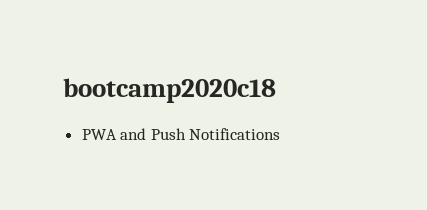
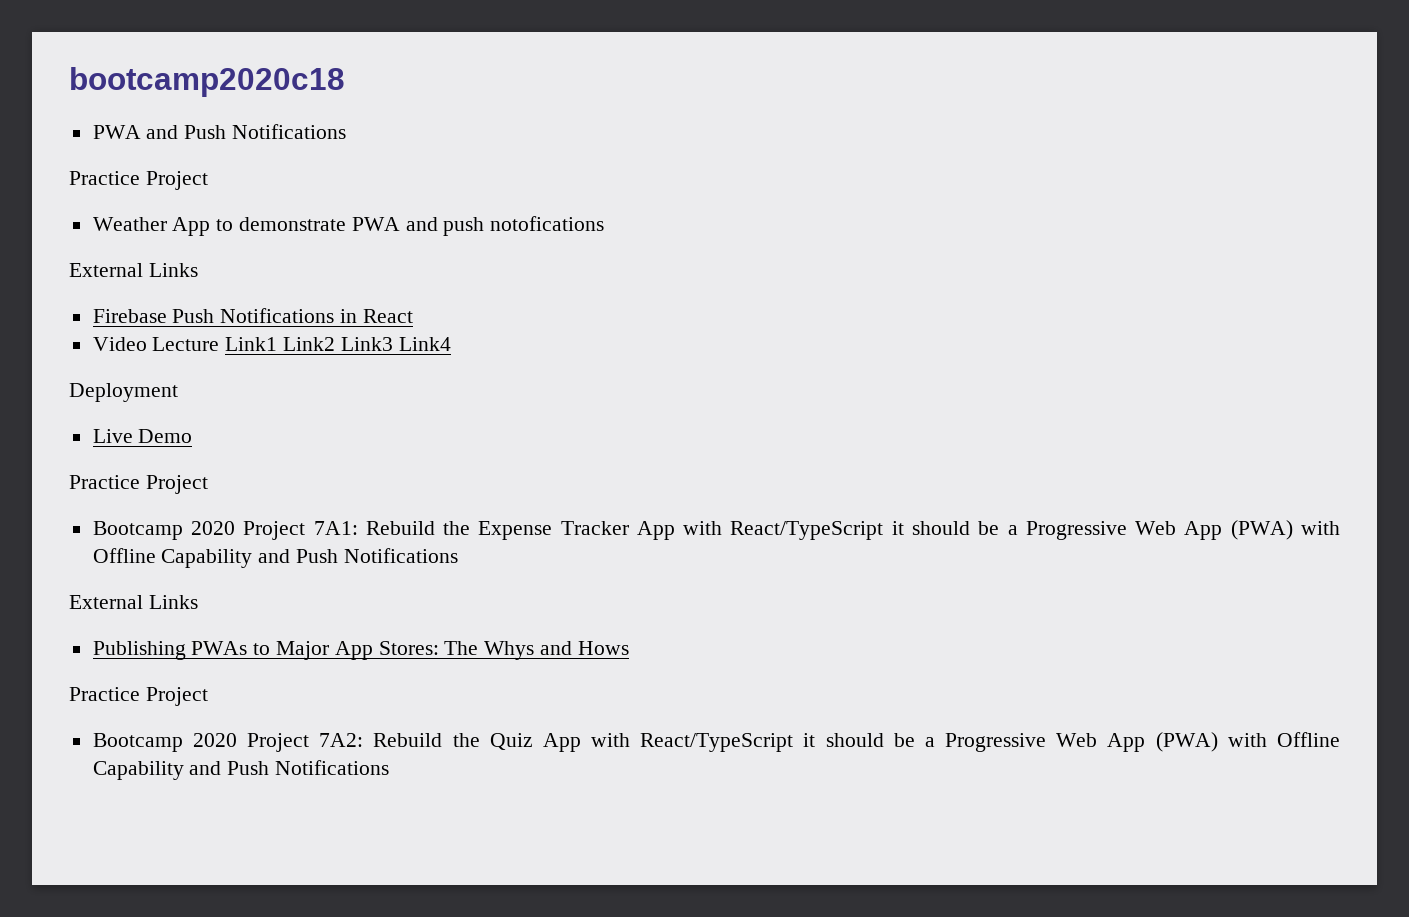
(281, 134) none -> [69,171,208,190] [92,216,605,236] [69,263,198,277] [92,308,413,323] [92,337,451,351] [69,383,178,402] [92,429,193,443] [69,475,208,494] [92,520,1340,540] [92,548,458,568] [69,595,198,609] [92,641,629,660] [69,687,208,706] [92,732,1340,752] [92,760,390,780] // Practice Project // Weather App to demonstrate PWA and push notofications // External Links // Firebase Push Notifications in React // Video Lecture Link1 Link2 Link3 Link4 // Deployment // Live Demo // Practice Project // Bootcamp 2020 Project 7A1: Rebuild the Expense Tracker App with React/TypeScript it should be a Progressive Web App (PWA) with Offline Capability and Push Notifications // External Links // Publishing PWAs to Major App Stores: The Whys and Hows // Practice Project // Bootcamp 2020 Project 7A2: Rebuild the Quiz App with React/TypeScript it should be a Progressive Web App (PWA) with Offline Capability and Push Notifications

